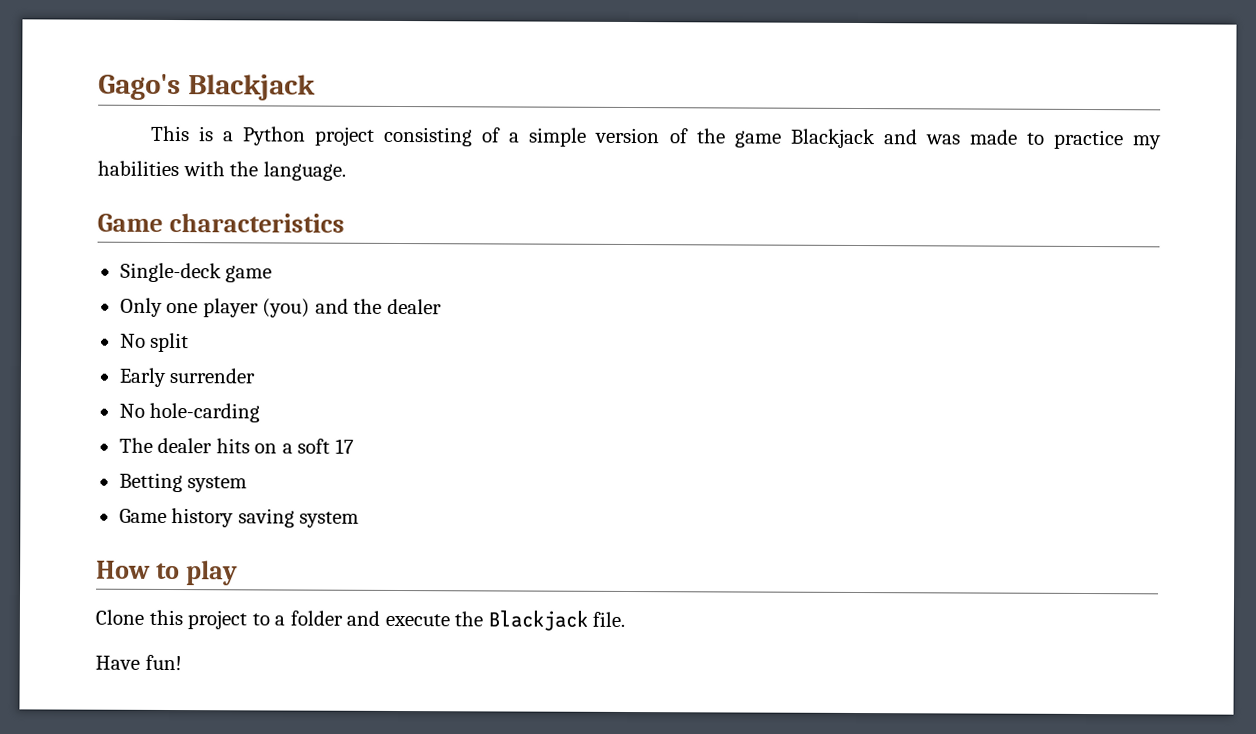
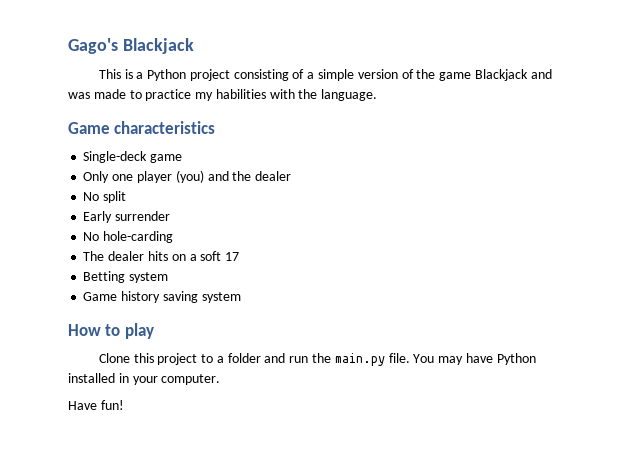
[384,610,626,631] execute the Blackjack file. -> [289,353,536,366] [68,373,221,385] run the main.py file. You may have Python installed in your computer.

